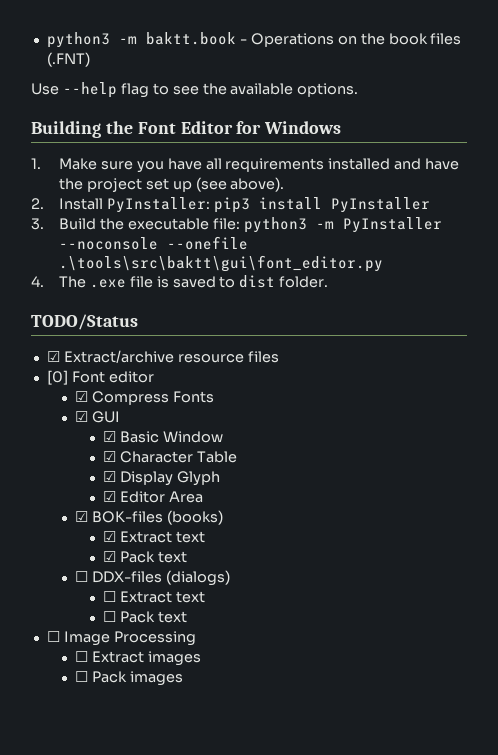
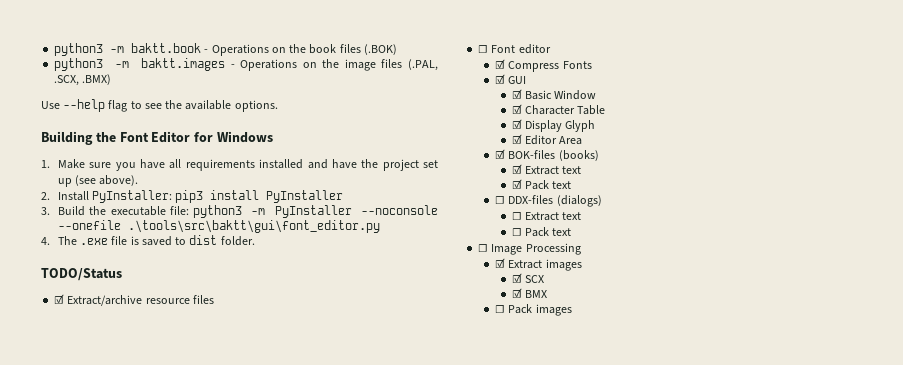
[46,52,90,67] (.FNT) -> [363,44,397,55] [54,58,439,71] [54,74,112,86] (.BOK) // python3 -m baktt.images - Operations on the image files (.PAL, .SCX, .BMX)
[46,370,68,385] [0] -> [478,45,489,53] ☐
[74,651,88,662] ☐ -> [495,258,506,268] ☑
(201, 658) none -> [511,273,545,283] [511,288,548,298] // ☑ SCX // ☑ BMX

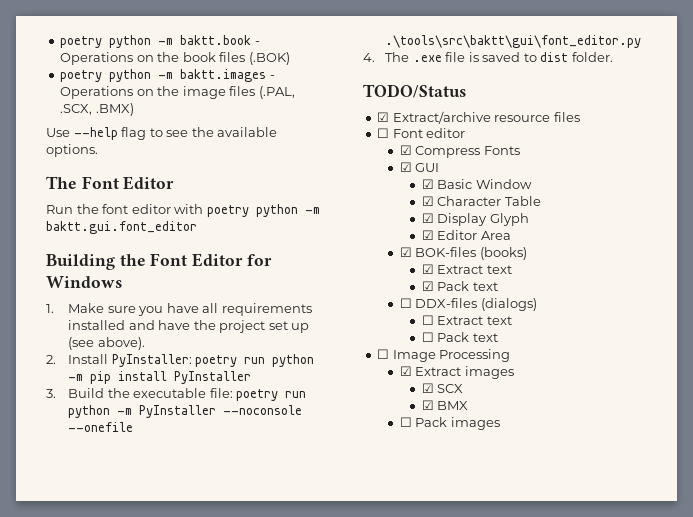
[54,43,104,56] python3 -> [60,35,152,48] poetry python
[54,58,104,71] python3 -> [60,69,152,82] poetry python
(278, 106) none -> [46,176,175,190] [46,204,320,217] [46,221,197,234] // The Font Editor // Run the font editor with poetry python -m baktt.gui.font_editor
[175,190,204,203] pip3 -> [195,354,315,367] [68,371,112,384] poetry run python -m pip
[193,205,243,218] python3 -> [236,389,307,401] [68,405,111,418] poetry run python

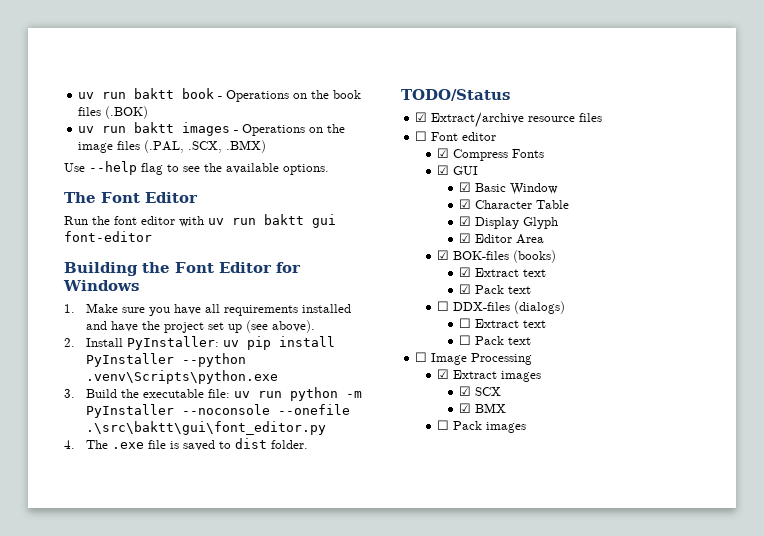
[60,35,252,48] poetry python -m baktt.book -> [78,88,215,99] uv run baktt book
[60,69,267,82] poetry python -m baktt.images -> [78,122,231,136] uv run baktt images
[206,204,320,217] [46,221,197,234] poetry python -m baktt.gui.font_editor -> [208,214,336,228] [64,231,152,242] uv run baktt gui font-editor
[195,354,315,367] [68,374,84,381] poetry run python -m -> [223,340,240,347] uv
(252, 377) none -> [182,353,247,367] [86,370,279,384] --python .venv\Scripts\python.exe
[236,389,279,401] poetry -> [234,391,251,398] uv
[385,35,642,48] .\tools\src\baktt\gui\font_editor.py -> [86,421,327,435] .\src\baktt\gui\font_editor.py

